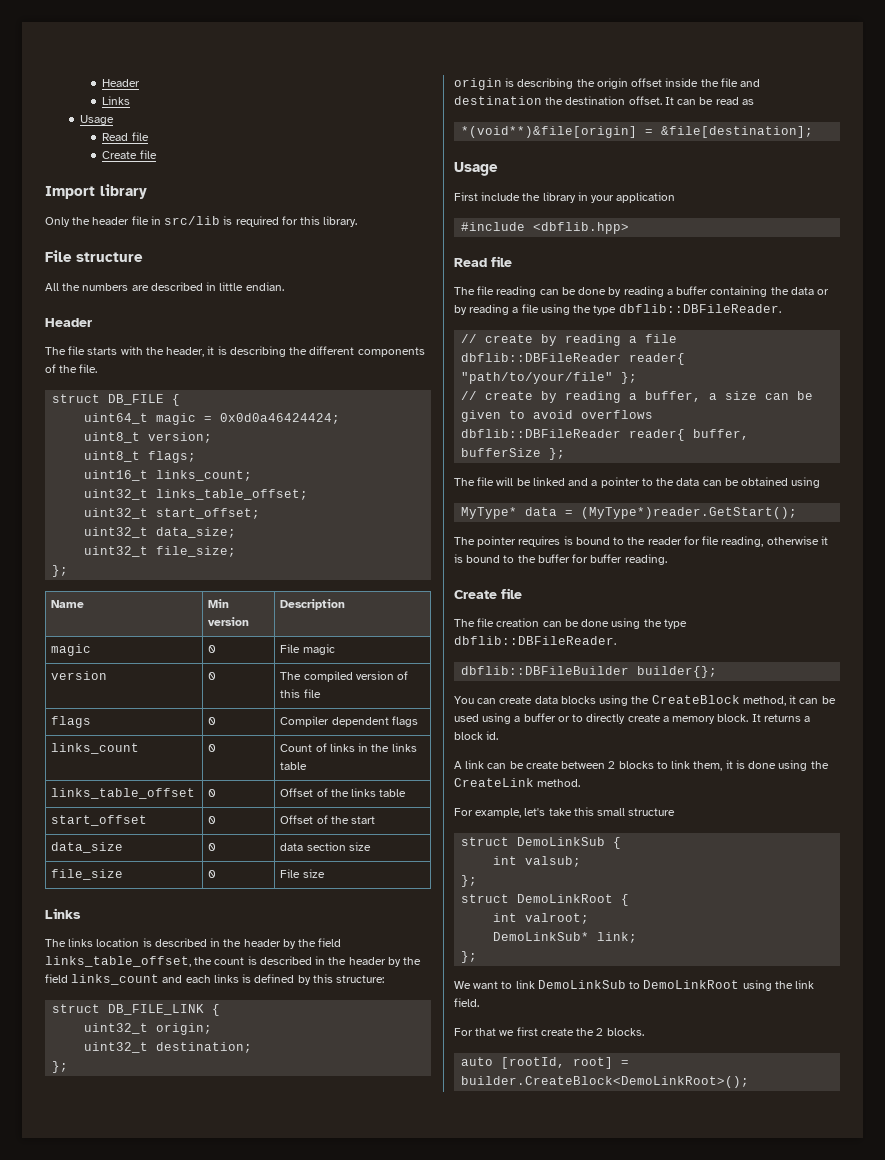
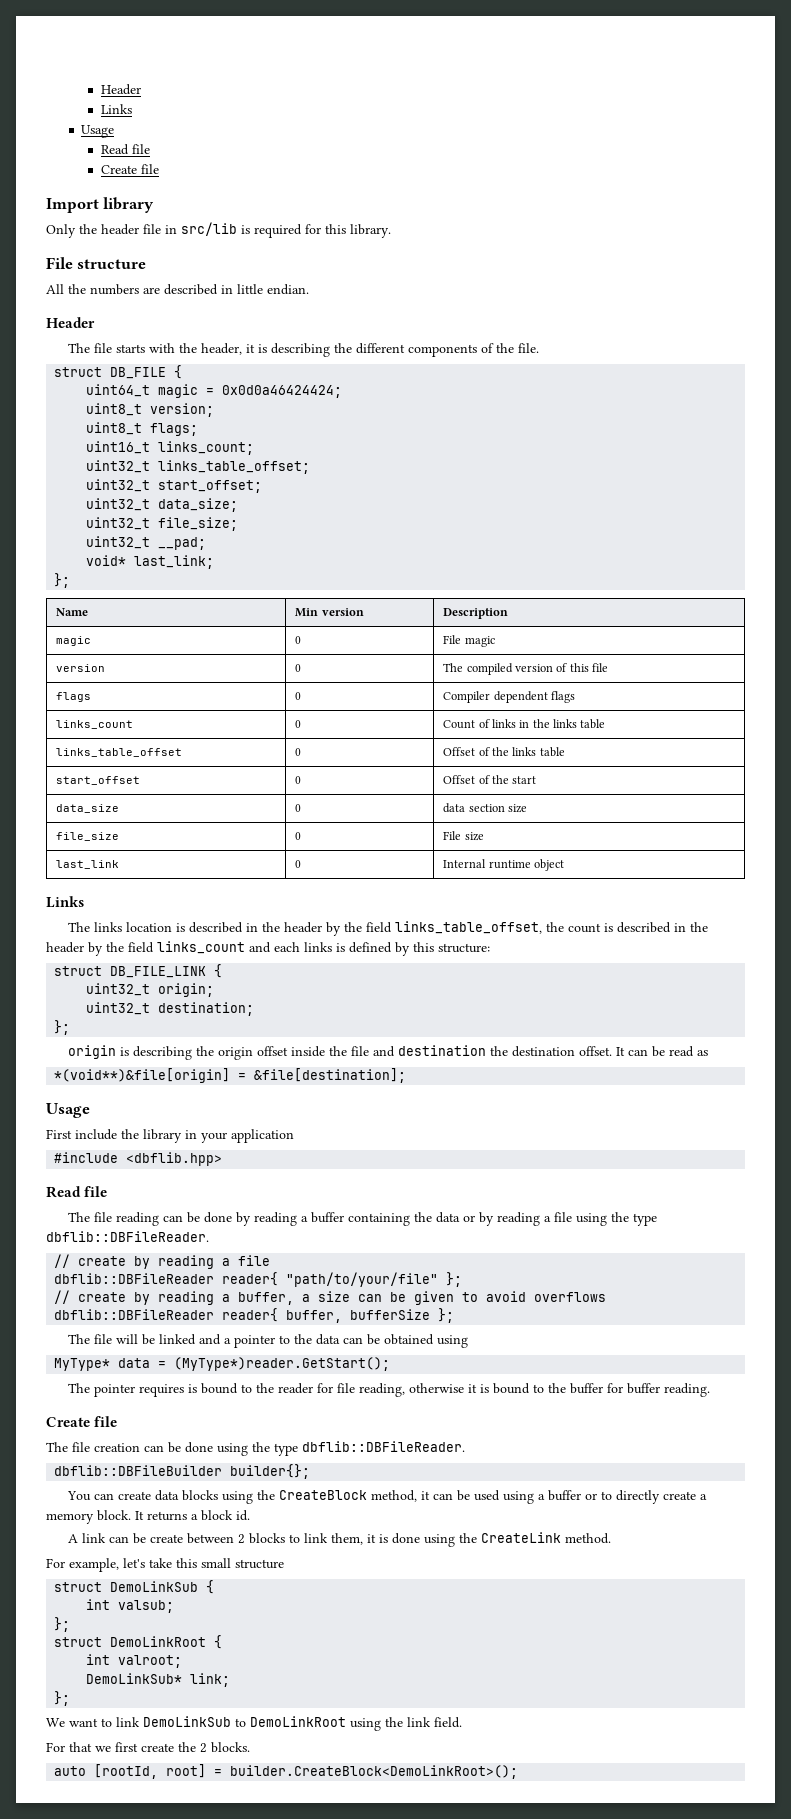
(237, 551) none -> [86,536,207,550] [86,555,215,569] // uint32_t __pad; // void* last_link;
(325, 873) none -> [56,860,120,869] [295,860,302,868] [443,859,564,871] // last_link | 0 | Internal runtime object

